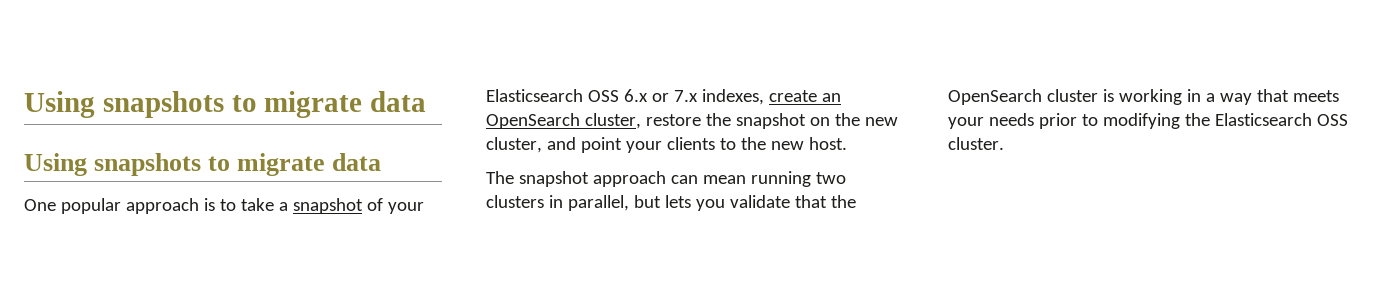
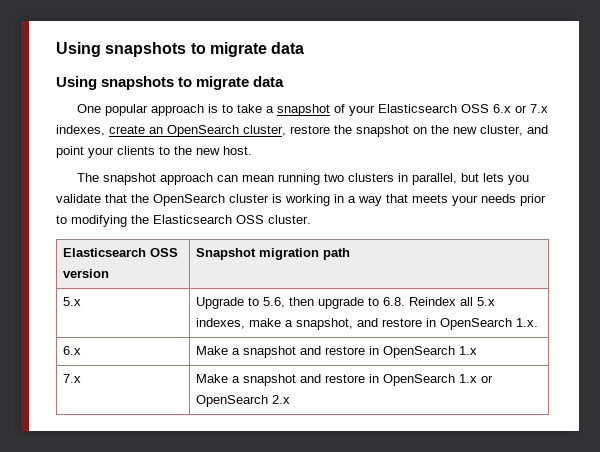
(1004, 143) none -> [62,248,178,257] [62,269,109,278] [195,248,350,260] [62,297,81,306] [195,297,495,309] [195,318,538,330] [62,346,81,355] [195,346,477,358] [62,374,81,383] [195,374,493,386] [195,395,290,407] // Elasticsearch OSS version | Snapshot migration path // 5.x | Upgrade to 5.6, then upgrade to 6.8. Reindex all 5.x indexes, make a snapshot, and restore in OpenSearch 1.x. // 6.x | Make a snapshot and restore in OpenSearch 1.x // 7.x | Make a snapshot and restore in OpenSearch 1.x or OpenSearch 2.x

